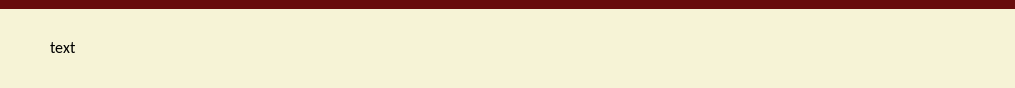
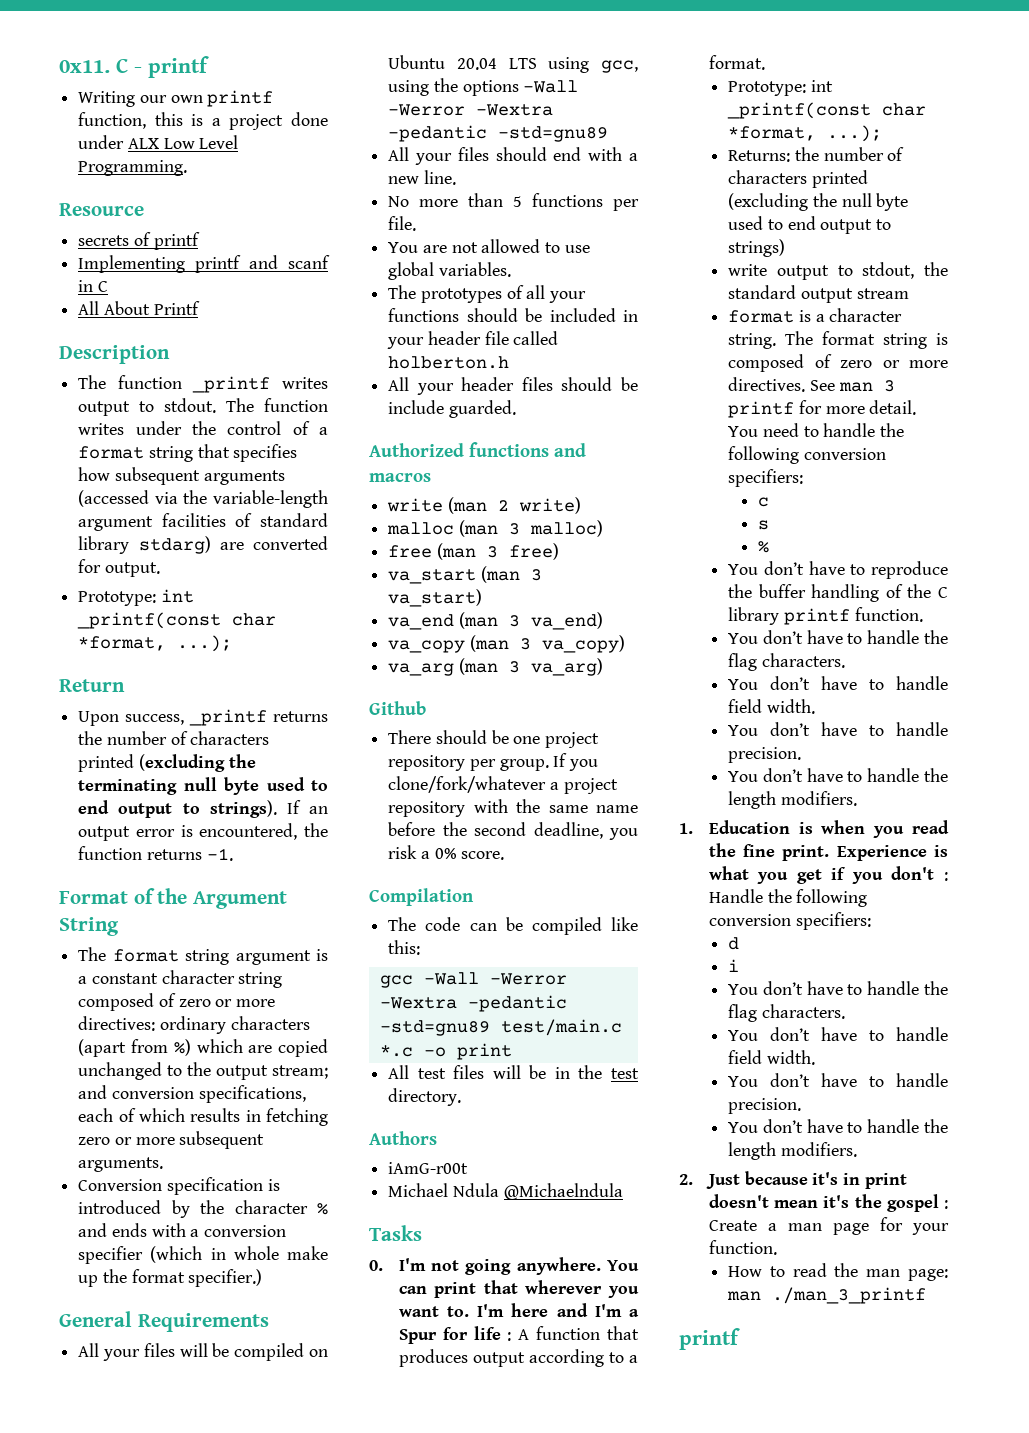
[50,42,76,53] text -> [59,56,209,78] [78,90,274,107] [78,112,328,130] [78,135,239,149] [78,160,188,176] [59,203,144,216] [78,232,200,250] [78,255,330,273] [78,280,108,292] [78,301,200,315] [59,345,170,364] [78,375,328,393] [78,398,328,416] [78,421,328,435] [78,444,298,462] [78,467,285,485] [78,490,328,508] [78,513,328,531] [78,536,328,554] [78,559,160,577] [78,589,194,606] [77,612,277,629] [78,635,233,652] [59,679,125,692] [78,709,328,726] [78,731,270,745] [78,754,256,772] [78,777,328,795] [78,800,328,818] [78,823,328,841] [78,846,233,861] [59,888,287,909] [59,917,119,936] [78,947,328,965] [78,970,283,988] [78,993,276,1011] [78,1016,310,1034] [78,1039,328,1057] [78,1062,328,1080] [78,1085,306,1103] [78,1108,328,1126] [78,1131,265,1149] [78,1157,164,1172] [78,1177,280,1195] [78,1200,328,1218] [78,1223,287,1237] [78,1246,328,1264] [78,1269,263,1287] [59,1311,269,1332] [78,1343,328,1361] [388,55,638,73] [388,78,579,96] [388,104,554,116] [388,125,609,142] [388,147,638,165] [388,170,456,185] [388,193,639,211] [388,216,417,231] [388,239,590,253] [388,262,511,280] [388,285,587,303] [388,308,638,322] [387,331,559,349] [388,356,510,369] [388,377,638,395] [388,400,516,418] [369,442,587,457] [369,473,431,482] [387,497,581,514] [387,520,603,537] [388,543,559,560] [388,566,542,584] [388,589,483,607] [388,612,603,630] [388,635,625,653] [388,658,603,676] [369,701,426,715] [388,730,600,748] [388,753,599,771] [388,776,618,794] [388,799,638,817] [388,822,638,840] [388,845,505,860] [369,888,474,906] [388,917,638,935] [388,940,421,955] [379,972,567,988] [379,995,567,1012] [379,1019,622,1036] [379,1043,512,1060] [388,1065,639,1079] [388,1088,462,1106] [369,1131,437,1145] [388,1162,469,1174] [388,1183,623,1200] [369,1225,422,1241] [369,1257,639,1275] [398,1280,639,1298] [398,1303,639,1317] [398,1326,639,1344] [398,1349,638,1367] [708,55,765,70] [728,80,833,96] [727,102,927,119] [728,125,883,142] [728,147,905,162] [728,170,868,188] [728,193,909,211] [728,216,892,234] [728,239,786,257] [728,262,948,280] [728,285,909,303] [728,308,903,323] [728,331,948,349] [728,354,948,372] [728,377,895,392] [728,400,917,418] [728,423,905,437] [728,446,886,464] [728,469,804,487] [757,497,769,507] [757,520,769,530] [757,541,769,553] [728,561,948,579] [728,584,948,602] [728,607,923,625] [728,630,948,644] [728,653,845,671] [728,676,948,690] [728,699,815,714] [728,722,948,736] [728,747,802,763] [728,768,948,782] [728,791,857,809] [679,820,949,838] [708,843,948,861] [708,866,948,884] [708,889,868,907] [708,912,871,930] [728,937,740,950] [728,959,740,972] [728,981,948,995] [728,1004,845,1022] [728,1027,948,1041] [728,1050,815,1065] [728,1073,948,1087] [728,1098,802,1114] [728,1119,948,1133] [728,1142,857,1160] [679,1171,907,1189] [708,1194,948,1212] [708,1217,949,1235] [708,1240,777,1255] [728,1263,948,1281] [727,1287,927,1304] [679,1328,740,1350] 0x11. C - printf // Writing our own printf function, this is a project done under ALX Low Level Programming. // Resource // secrets of printf // Implementing printf and scanf in C // All About Printf // Description // The function _printf writes output to stdout. The function writes under the control of a format string that specifies how subsequent arguments (accessed via the variable-length argument facilities of standard library stdarg) are converted for output. // Prototype: int _printf(const char *format, ...); // Return // Upon success, _printf returns the number of characters printed (excluding the terminating null byte used to end output to strings). If an output error is encountered, the function returns -1. // Format of the Argument String // The format string argument is a constant character string composed of zero or more directives: ordinary characters (apart from %) which are copied unchanged to the output stream; and conversion specifications, each of which results in fetching zero or more subsequent arguments. // Conversion specification is introduced by the character % and ends with a conversion specifier (which in whole make up the format specifier.) // General Requirements // All your files will be compiled on Ubuntu 20.04 LTS using gcc, using the options -Wall -Werror -Wextra -pedantic -std=gnu89 // All your files should end with a new line. // No more than 5 functions per file. // You are not allowed to use global variables. // The prototypes of all your functions should be included in your header file called holberton.h // All your header files should be include guarded. // Authorized functions and macros // write (man 2 write) // malloc (man 3 malloc) // free (man 3 free) // va_start (man 3 va_start) // va_end (man 3 va_end) // va_copy (man 3 va_copy) // va_arg (man 3 va_arg) // Github // There should be one project repository per group. If you clone/fork/whatever a project repository with the same name before the second deadline, you risk a 0% score. // Compilation // The code can be compiled like this: // gcc -Wall -Werror -Wextra -pedantic -std=gnu89 test/main.c *.c -o print // All test files will be in the test directory. // Authors // iAmG-r00t // Michael Ndula @Michaelndula // Tasks // 0. I'm not going anywhere. You can print that wherever you want to. I'm here and I'm a Spur for life : A function that produces output according to a format. // Prototype: int _printf(const char *format, ...); // Returns: the number of characters printed (excluding the null byte used to end output to strings) // write output to stdout, the standard output stream // format is a character string. The format string is composed of zero or more directives. See man 3 printf for more detail. You need to handle the following conversion specifiers: // c // s // % // You don’t have to reproduce the buffer handling of the C library printf function. // You don’t have to handle the flag characters. // You don’t have to handle field width. // You don’t have to handle precision. // You don’t have to handle the length modifiers. // 1. Education is when you read the fine print. Experience is what you get if you don't : Handle the following conversion specifiers: // d // i // You don’t have to handle the flag characters. // You don’t have to handle field width. // You don’t have to handle precision. // You don’t have to handle the length modifiers. // 2. Just because it's in print doesn't mean it's the gospel : Create a man page for your function. // How to read the man page: man ./man_3_printf // printf

